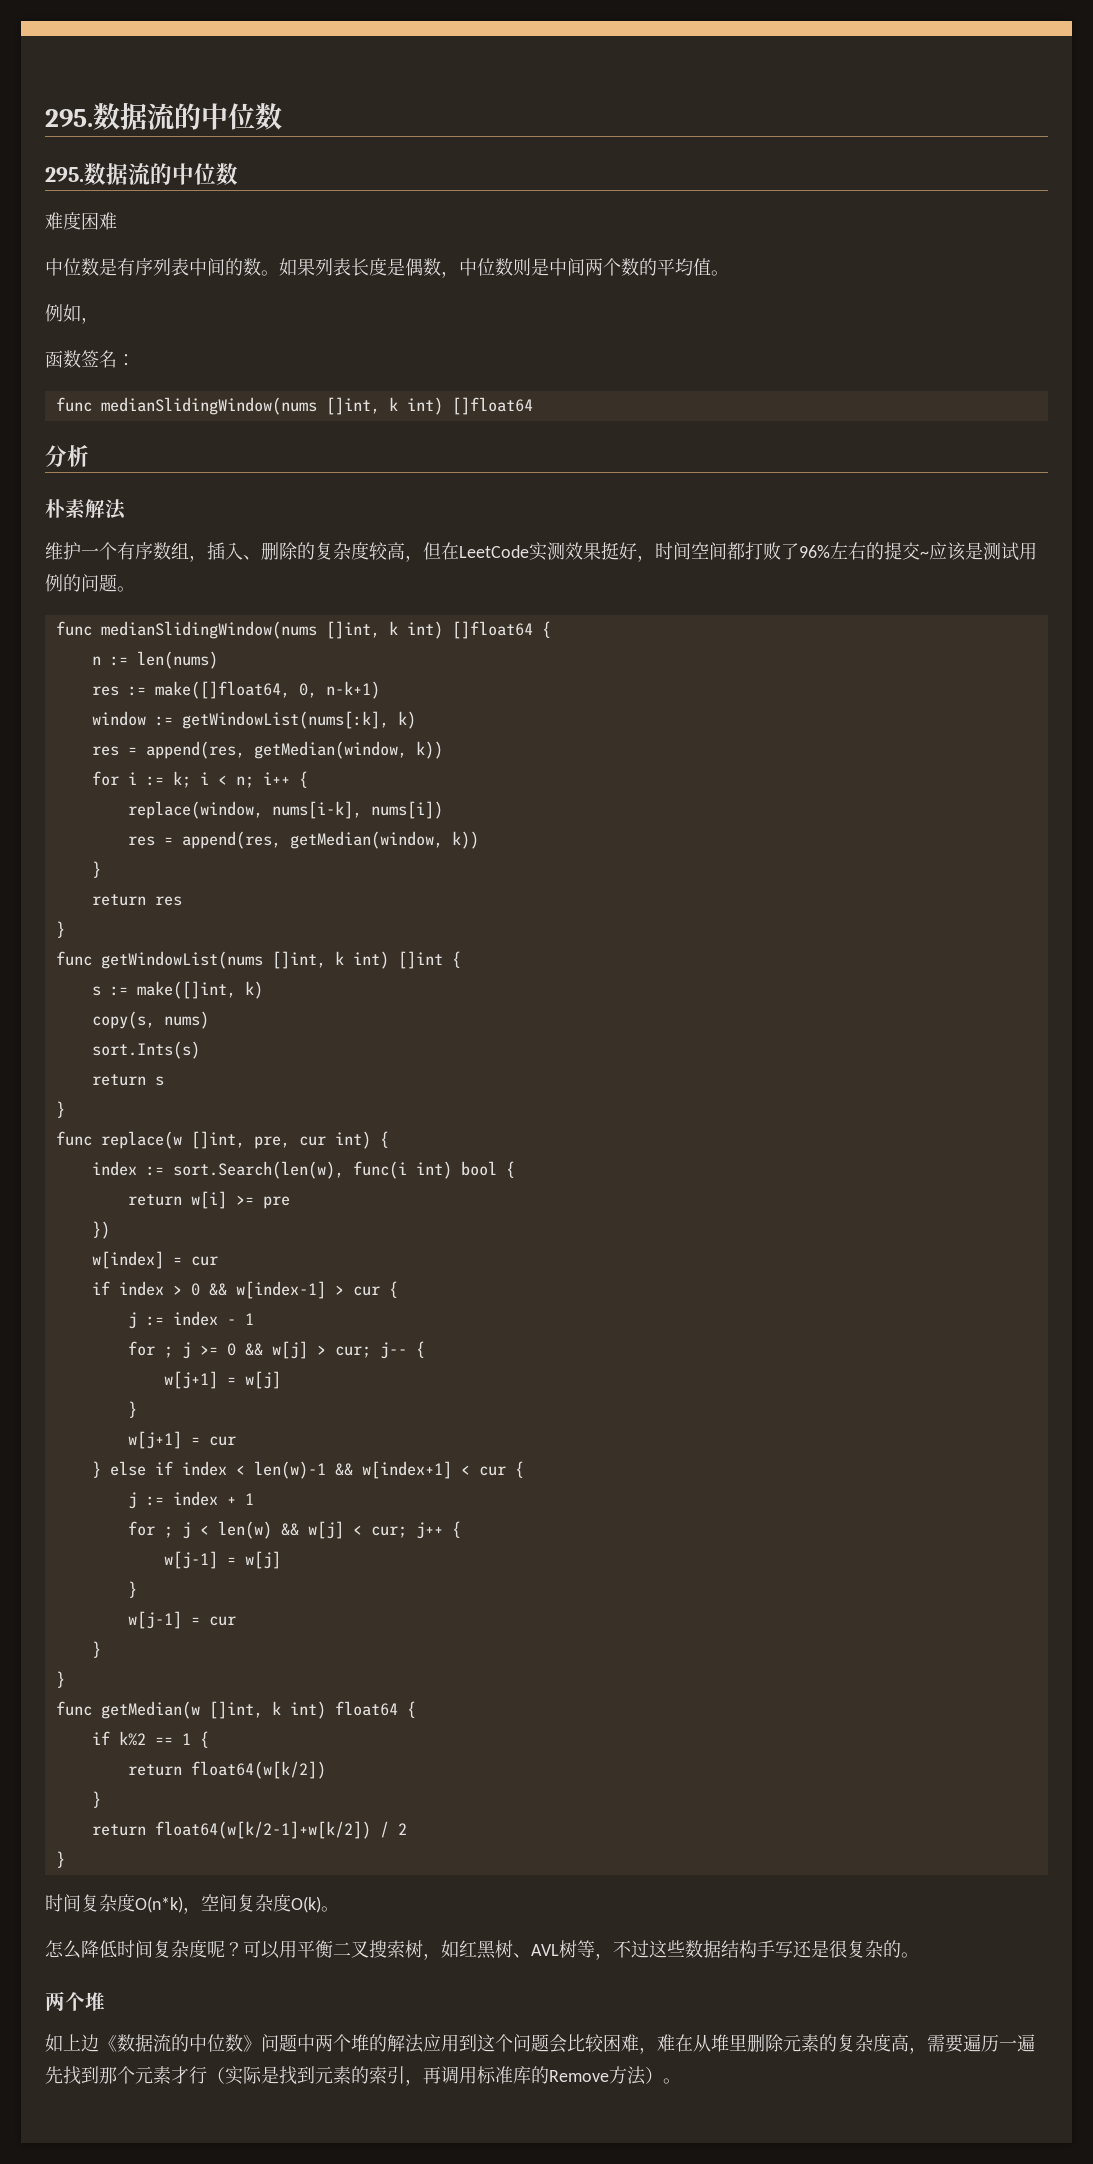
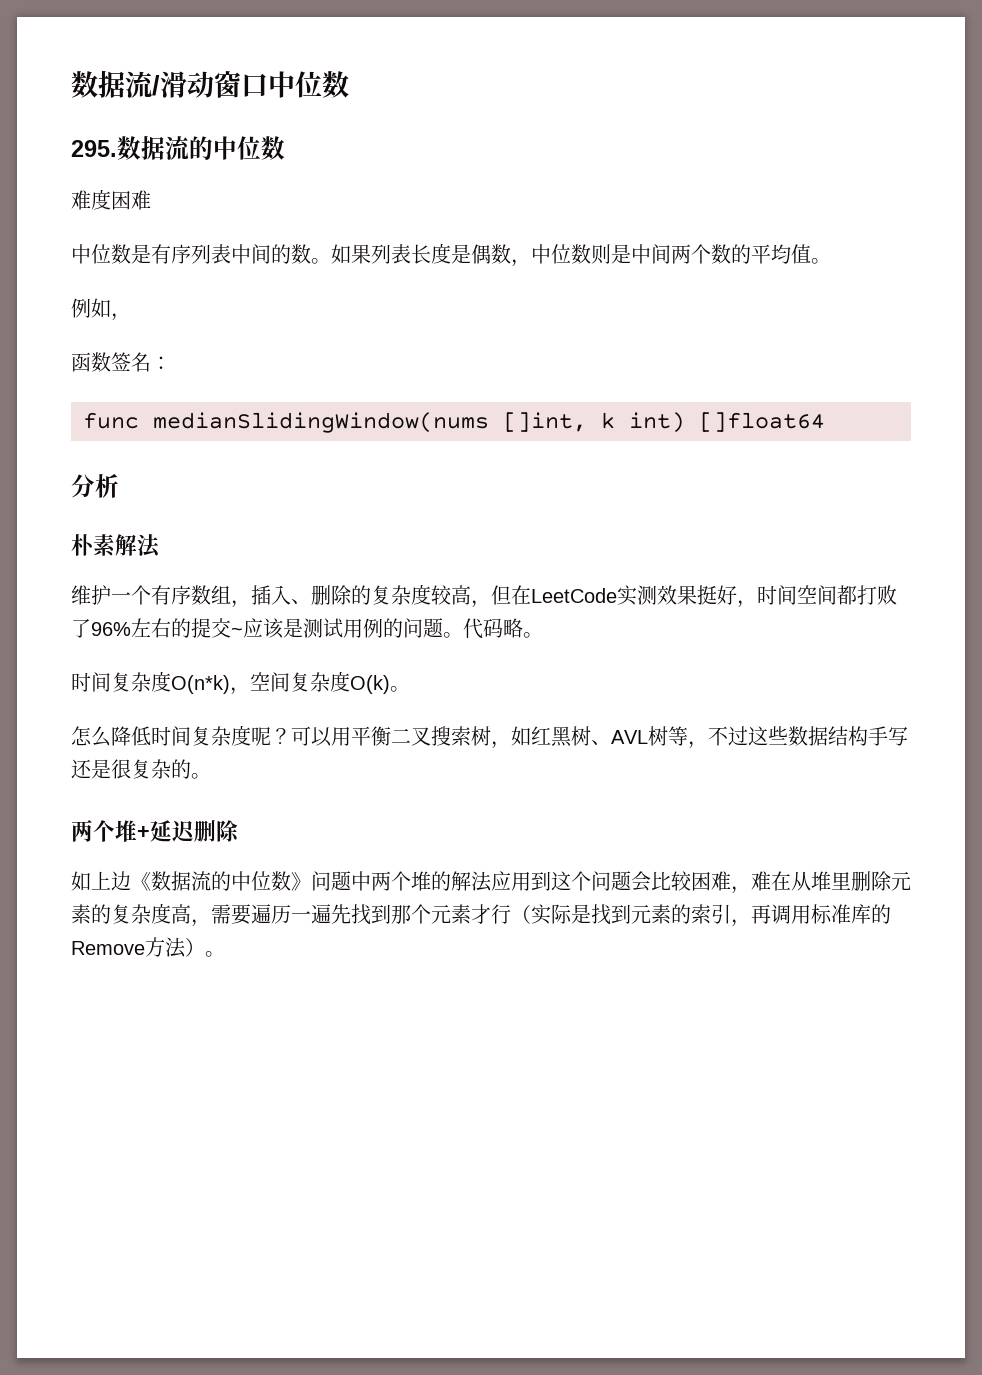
[45,102,201,130] 295.数据流的 -> [71,70,268,98] 数据流/滑动窗口
[55,621,551,639] [91,651,218,669] [91,681,380,699] [91,711,416,729] [91,741,443,759] [91,771,308,788] [127,801,443,819] [127,831,479,849] [91,861,101,878] [91,894,182,906] [55,921,65,938] [55,951,461,969] [91,981,263,999] [91,1011,209,1029] [91,1041,200,1059] [91,1074,164,1086] [55,1101,65,1118] [55,1131,389,1149] [91,1161,515,1179] [127,1191,290,1209] [91,1221,110,1239] [91,1251,218,1269] [91,1281,398,1299] [127,1311,254,1329] [127,1341,425,1359] [163,1371,281,1389] [127,1401,137,1418] [127,1431,236,1449] [91,1461,524,1479] [127,1491,254,1509] [127,1521,461,1539] [163,1551,281,1569] [127,1581,137,1598] [127,1611,236,1629] [91,1641,101,1658] [55,1671,65,1688] [55,1701,416,1719] [91,1731,209,1748] [127,1761,326,1779] [91,1791,101,1808] [91,1821,407,1839] [55,1851,65,1868] // func medianSlidingWindow(nums []int, k int) []float64 { // n := len(nums) // res := make([]float64, 0, n-k+1) // window := getWindowList(nums[:k], k) // res = append(res, getMedian(window, k)) // for i := k; i < n; i++ { // replace(window, nums[i-k], nums[i]) // res = append(res, getMedian(window, k)) // } // return res // } // func getWindowList(nums []int, k int) []int { // s := make([]int, k) // copy(s, nums) // sort.Ints(s) // return s // } // func replace(w []int, pre, cur int) { // index := sort.Search(len(w), func(i int) bool { // return w[i] >= pre // }) // w[index] = cur // if index > 0 && w[index-1] > cur { // j := index - 1 // for ; j >= 0 && w[j] > cur; j-- { // w[j+1] = w[j] // } // w[j+1] = cur // } else if index < len(w)-1 && w[index+1] < cur { // j := index + 1 // for ; j < len(w) && w[j] < cur; j++ { // w[j-1] = w[j] // } // w[j-1] = cur // } // } // func getMedian(w []int, k int) float64 { // if k%2 == 1 { // return float64(w[k/2]) // } // return float64(w[k/2-1]+w[k/2]) / 2 // } -> [463,618,543,639] 代码略。
(105, 2001) none -> [137,820,239,842] +延迟删除

